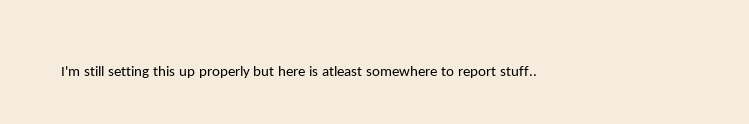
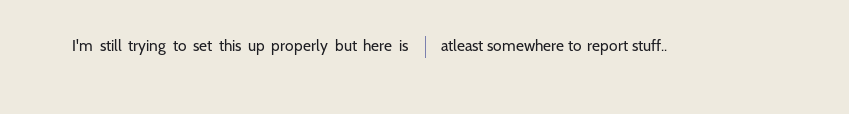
[107,66,149,78] setting -> [128,40,213,55] trying to set

